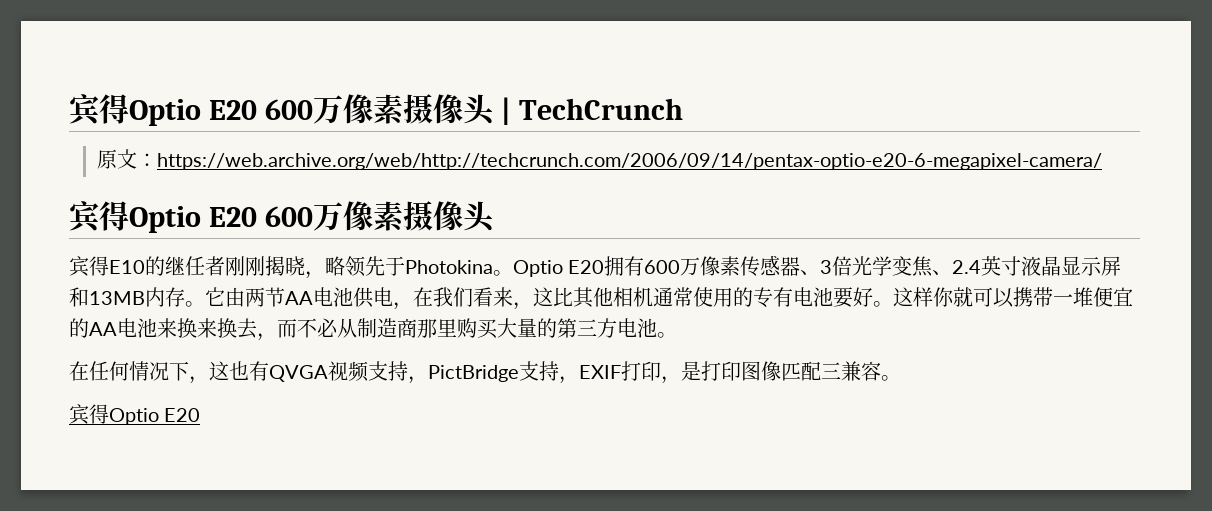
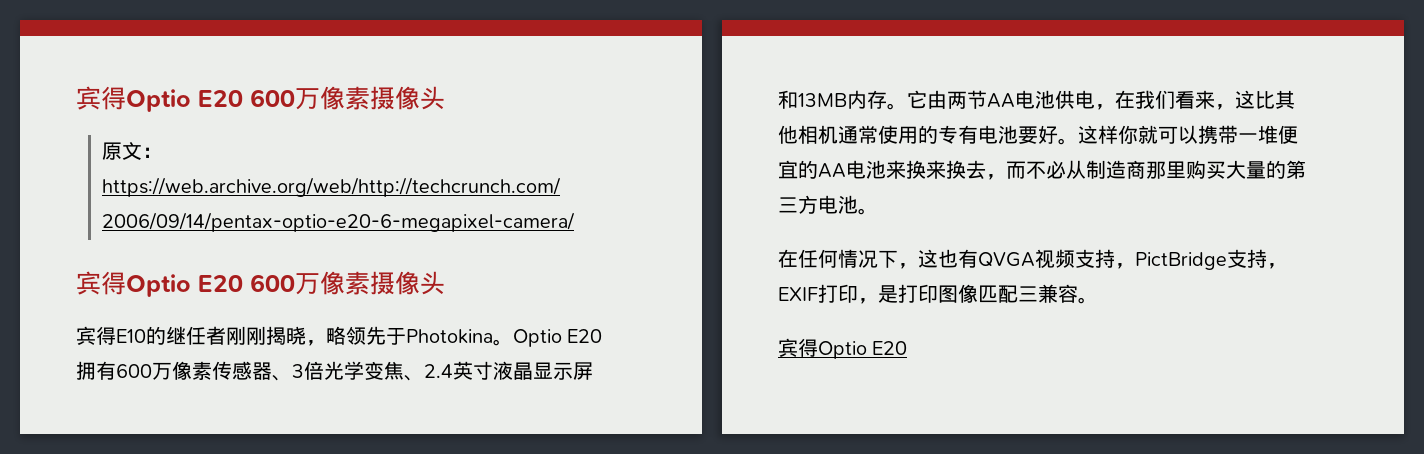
[69,93,684,126] 宾得Optio E20 600万像素摄像头 | TechCrunch -> [76,86,445,112] 宾得Optio E20 600万像素摄像头

